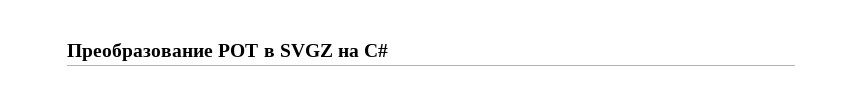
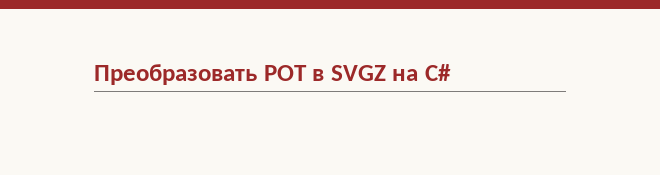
[67,43,213,61] Преобразование -> [94,64,257,85] Преобразовать

